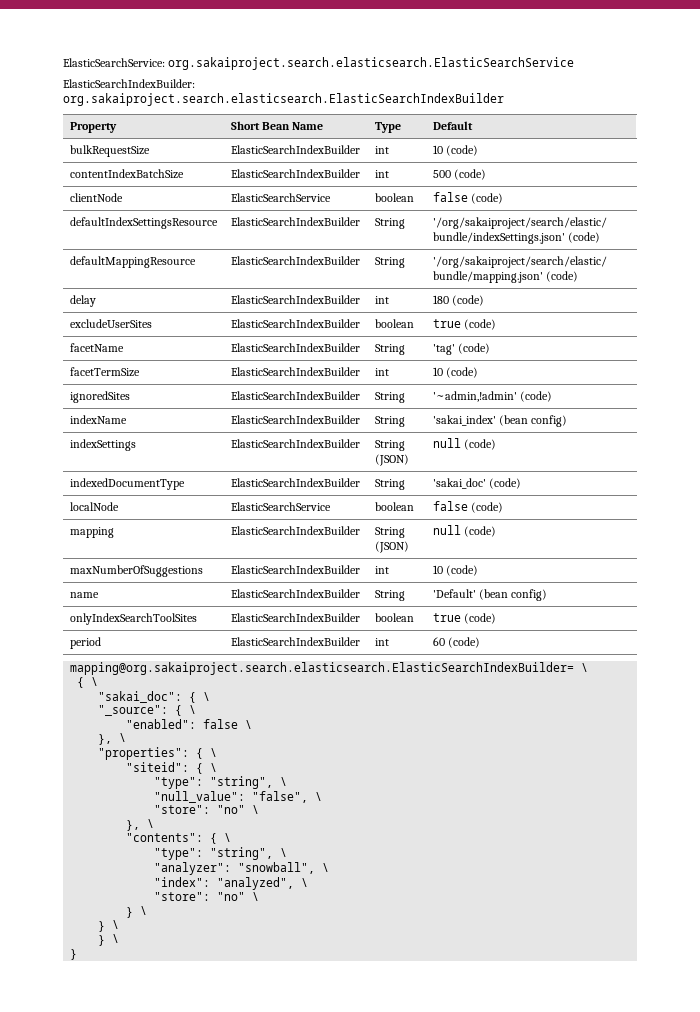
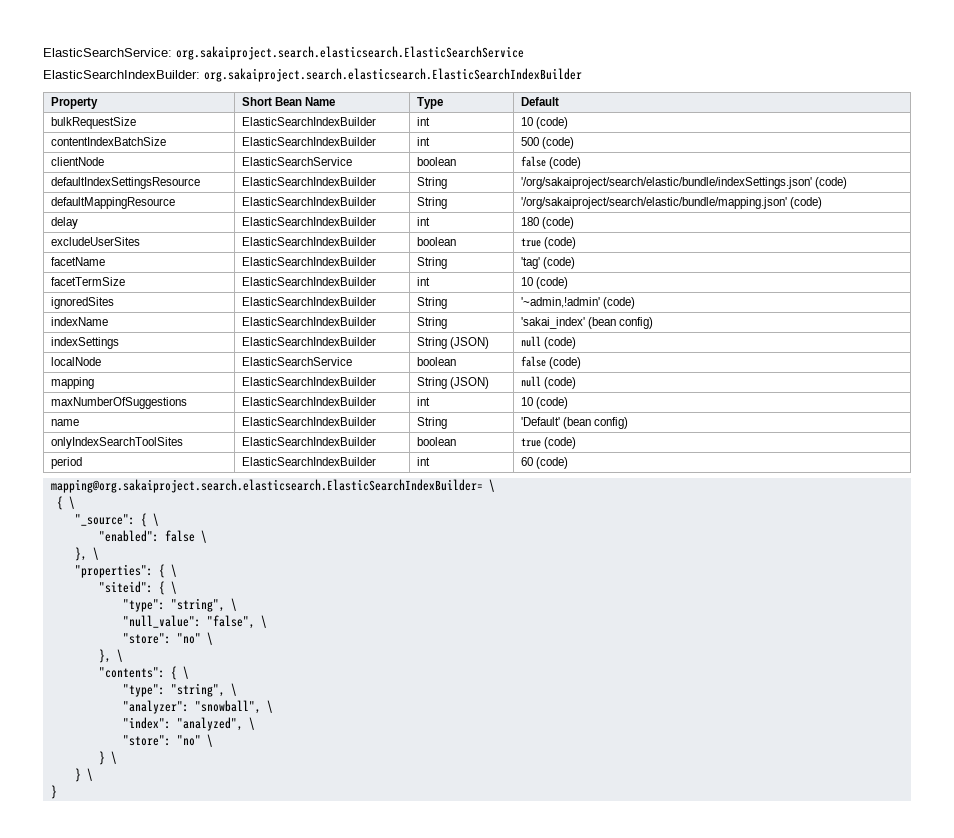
[69,478,185,490] [230,478,360,487] [374,479,405,490] [432,478,522,489] // indexedDocumentType | ElasticSearchIndexBuilder | String | 'sakai_doc' (code) -> (577, 343) none
[98,691,211,703] // "sakai_doc": { \ -> (75, 502) none
[98,934,120,946] // } \ -> (93, 774) none

